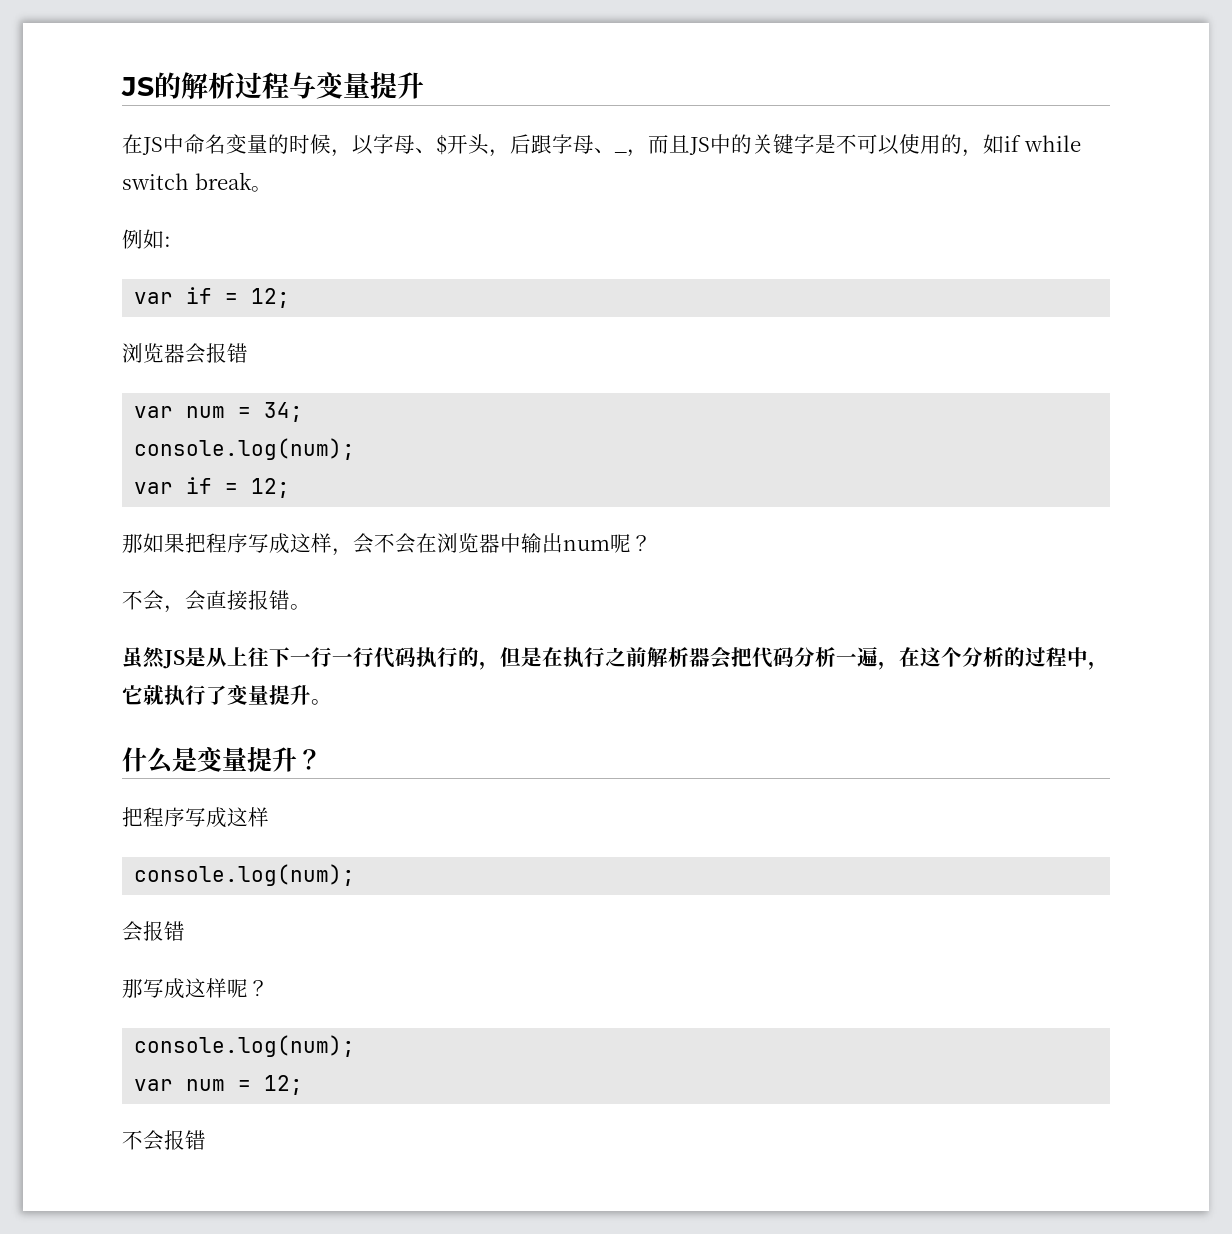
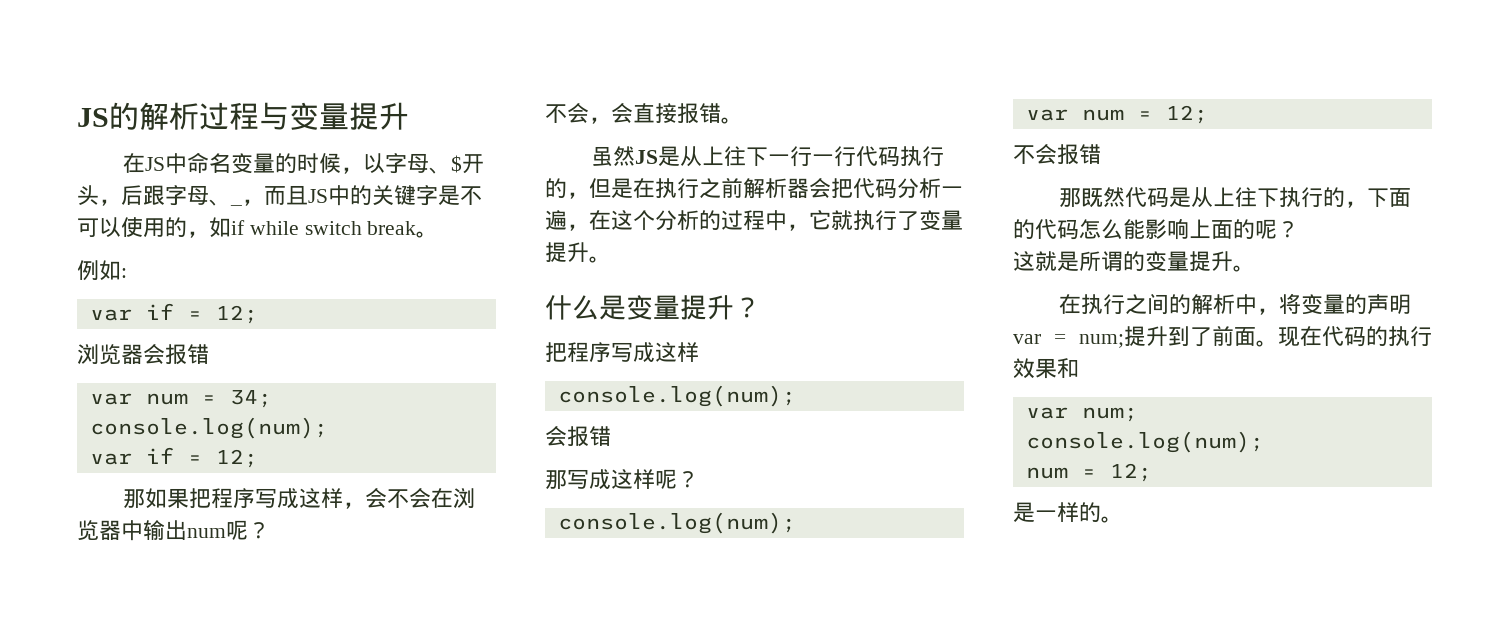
(206, 1140) none -> [1058,187,1411,208] [1013,218,1299,240] [1013,251,1255,272] [1058,293,1411,315] [1013,325,1432,348] [1013,358,1079,379] [1025,407,1138,422] [1025,431,1264,453] [1025,463,1152,482] [1013,502,1123,523] // 那既然代码是从上往下执行的，下面的代码怎么能影响上面的呢？ // 这就是所谓的变量提升。 // 在执行之间的解析中，将变量的声明var = num;提升到了前面。现在代码的执行效果和 // var num; // console.log(num); // num = 12; // 是一样的。

